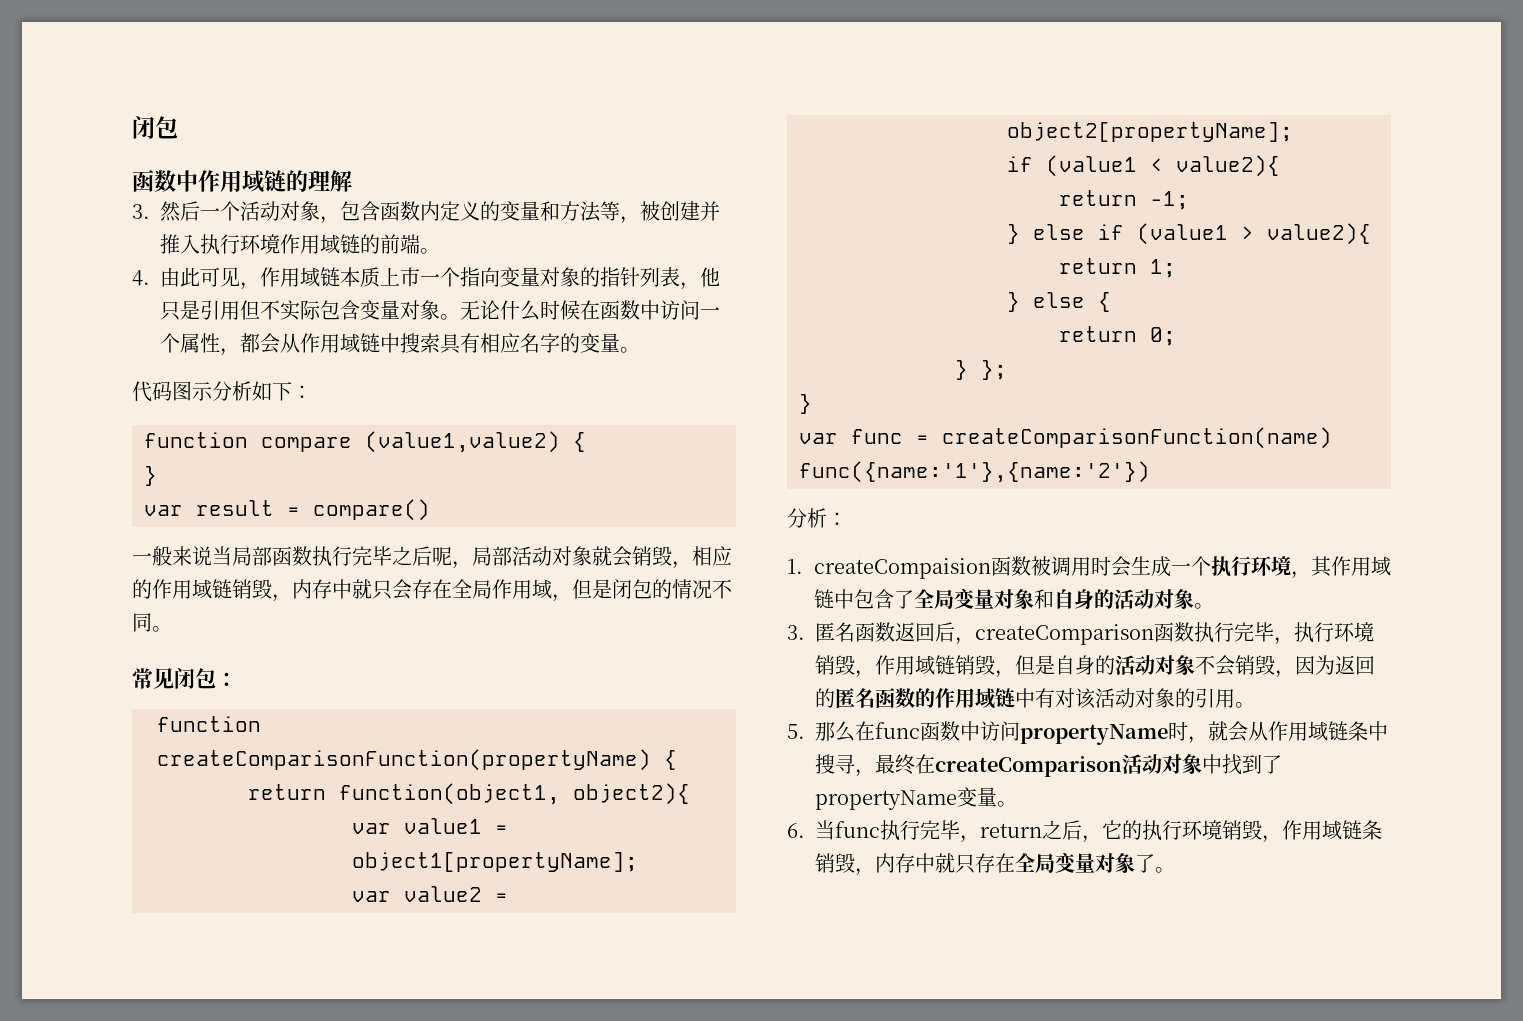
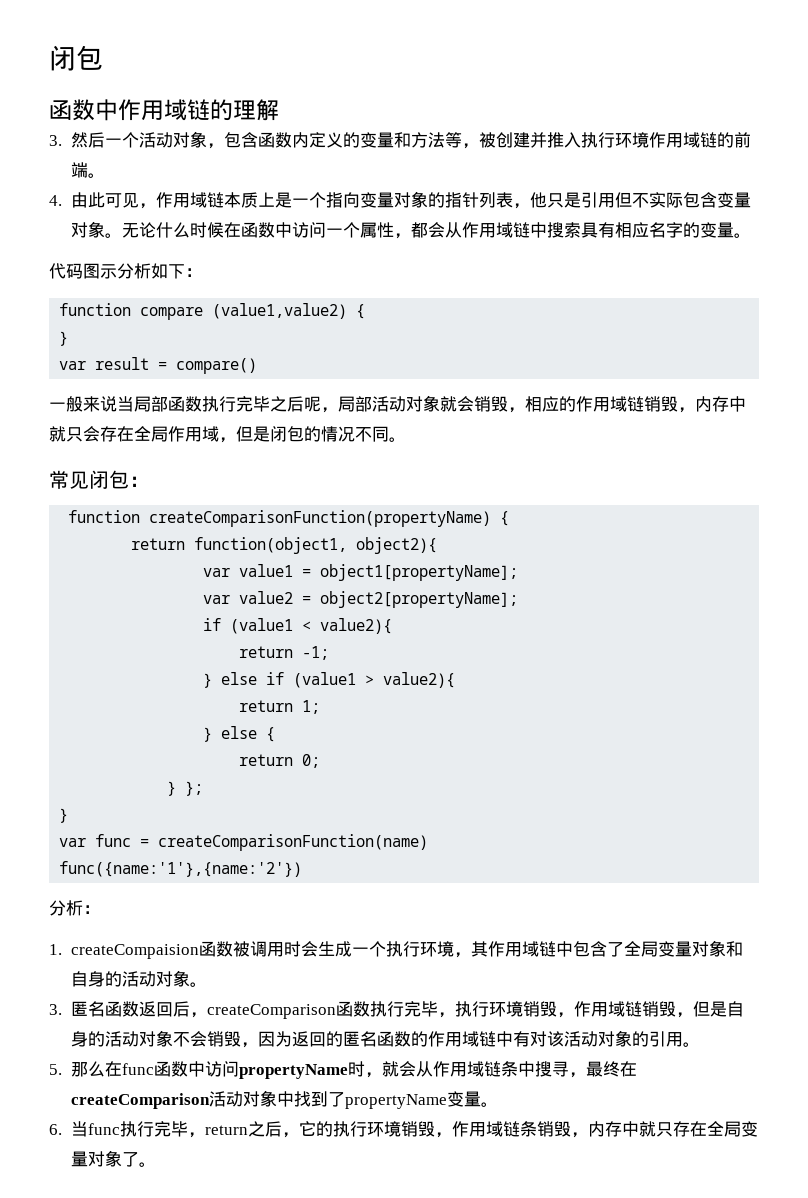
[400,267,420,287] 市 -> [274,192,292,208] 是

